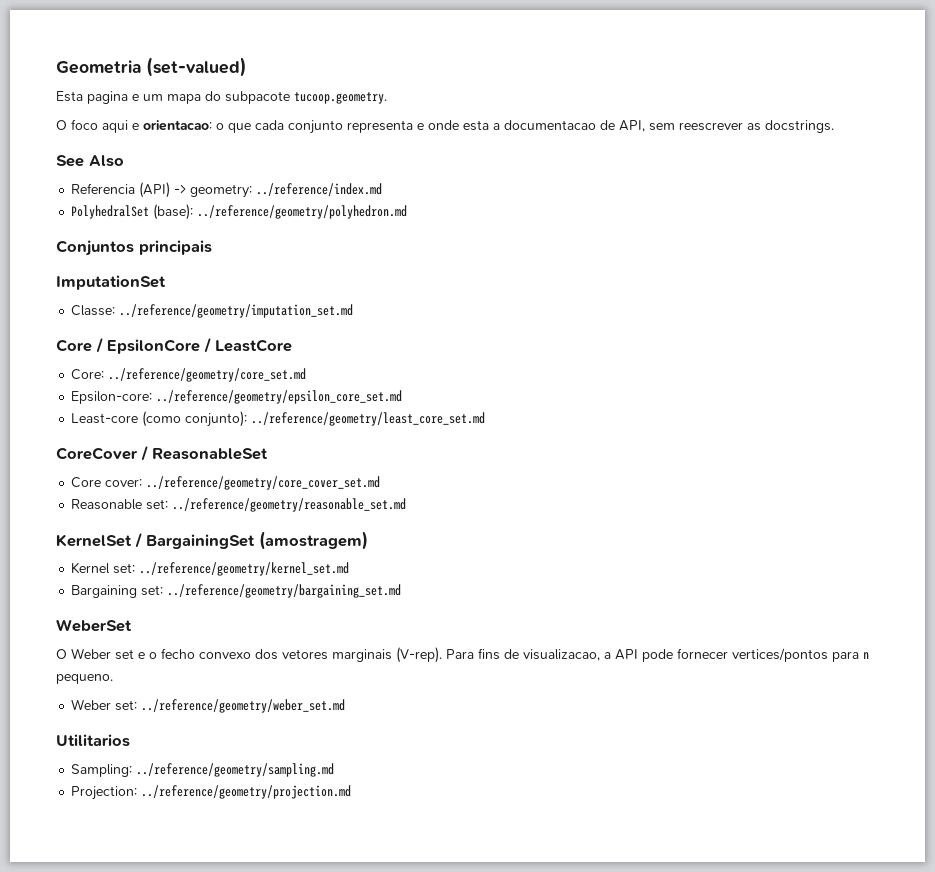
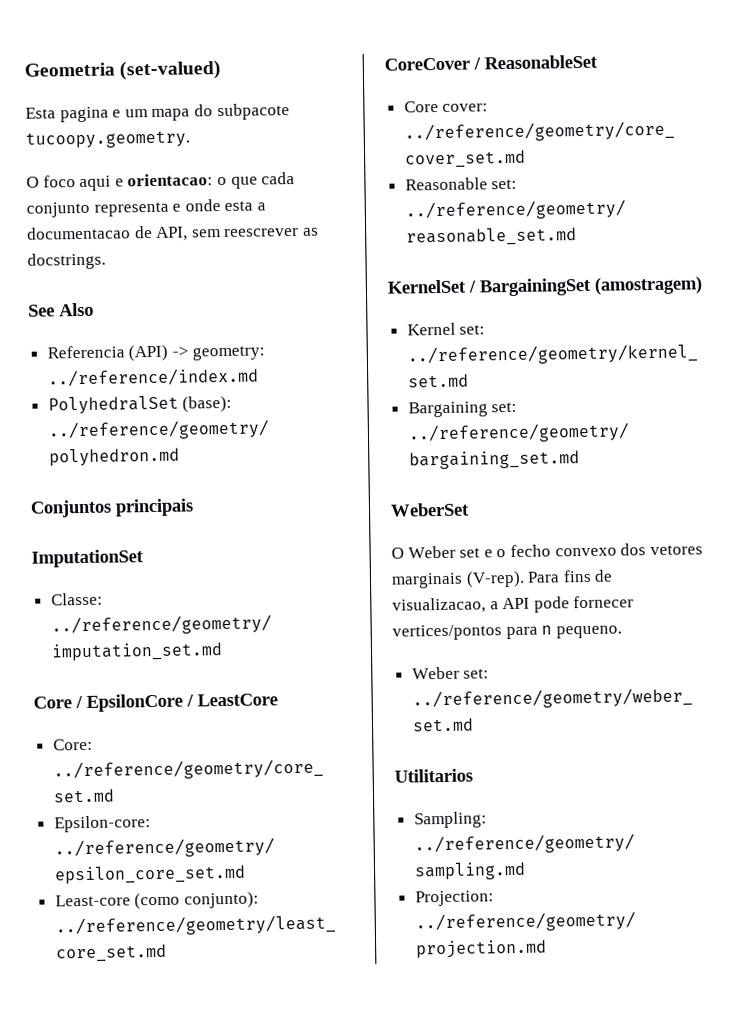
[294,92,387,104] tucoop.geometry. -> [25,130,190,149] tucoopy.geometry.

